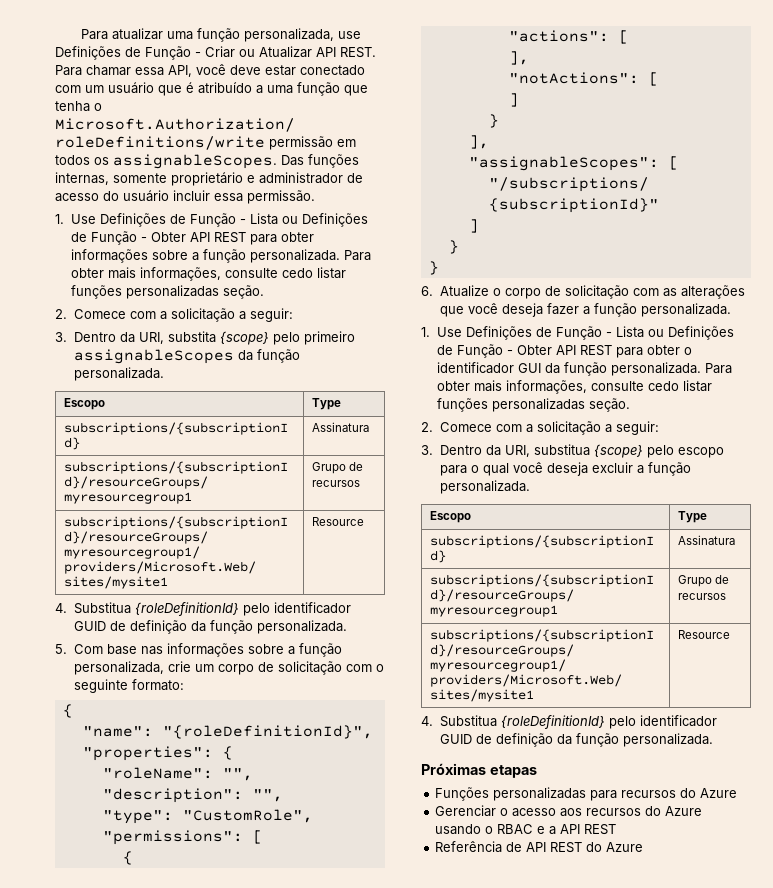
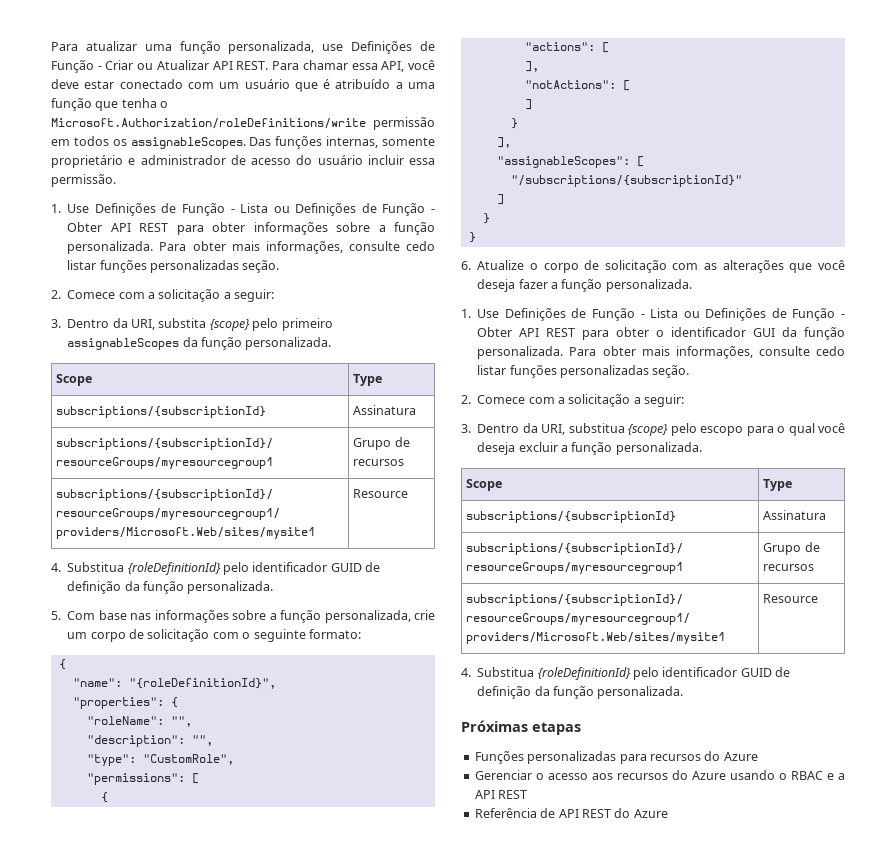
[63,398,105,410] Escopo -> [56,374,93,386] Scope
[429,511,471,523] Escopo -> [466,479,503,491] Scope

